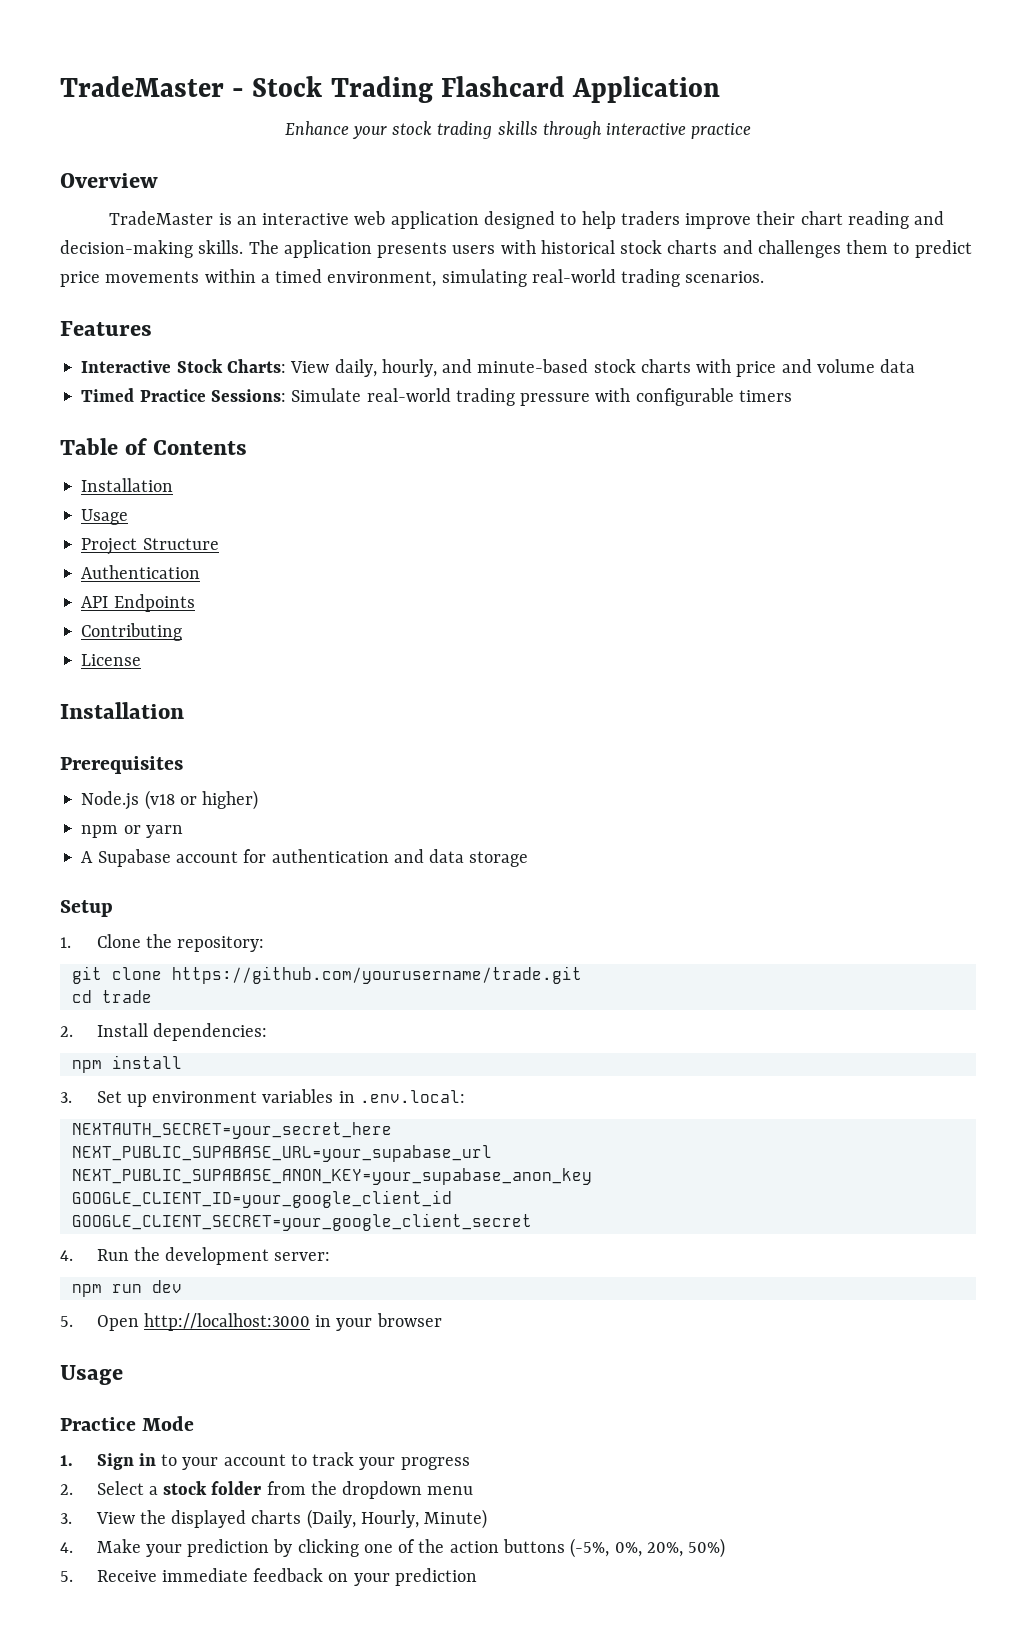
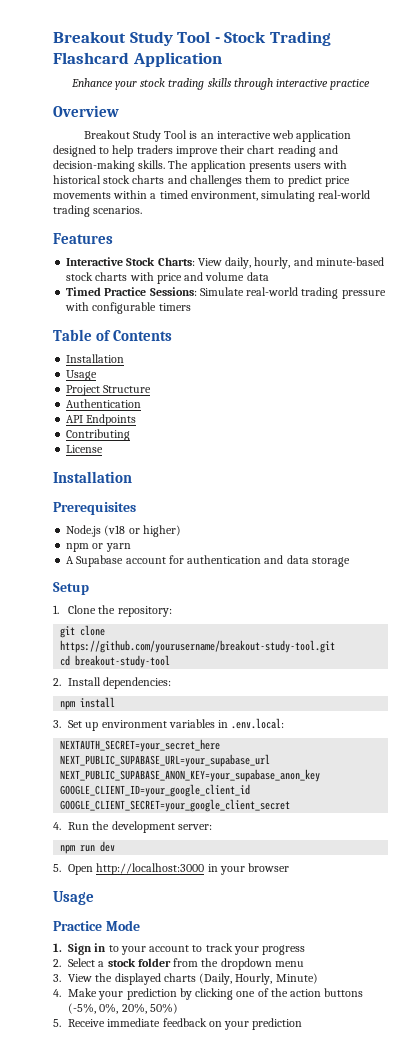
[60,76,224,97] TradeMaster -> [53,31,211,46] Breakout Study Tool
[109,211,214,225] TradeMaster -> [83,130,188,142] Breakout Study Tool
[171,966,582,984] https://github.com/yourusername/trade.git -> [60,640,336,653] https://github.com/yourusername/breakout-study-tool.git
[101,990,152,1003] trade -> [75,655,171,668] breakout-study-tool

